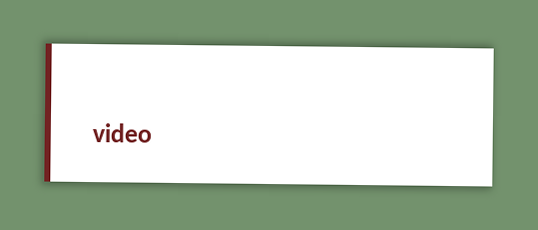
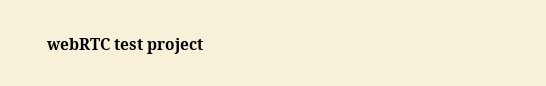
[92,123,152,143] video -> [46,38,204,54] webRTC test project

